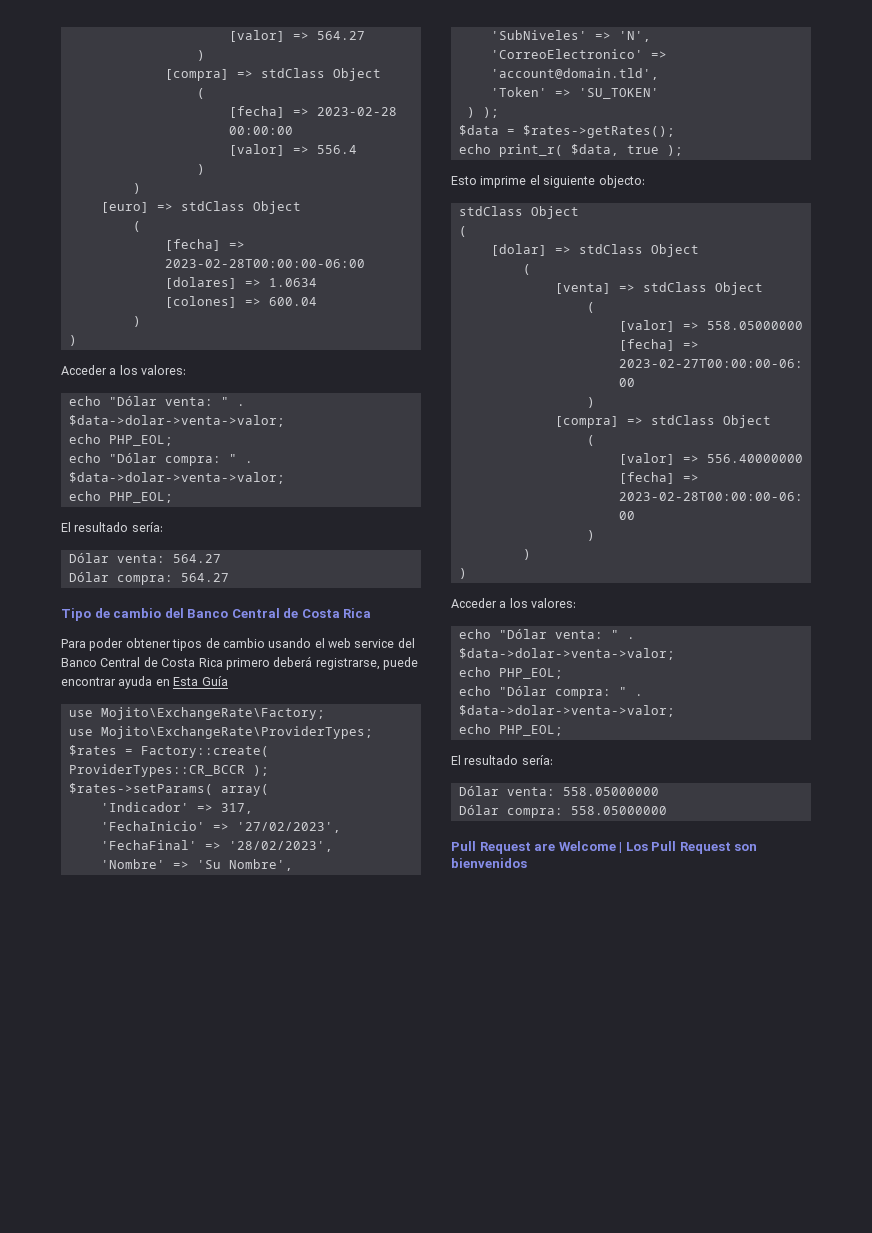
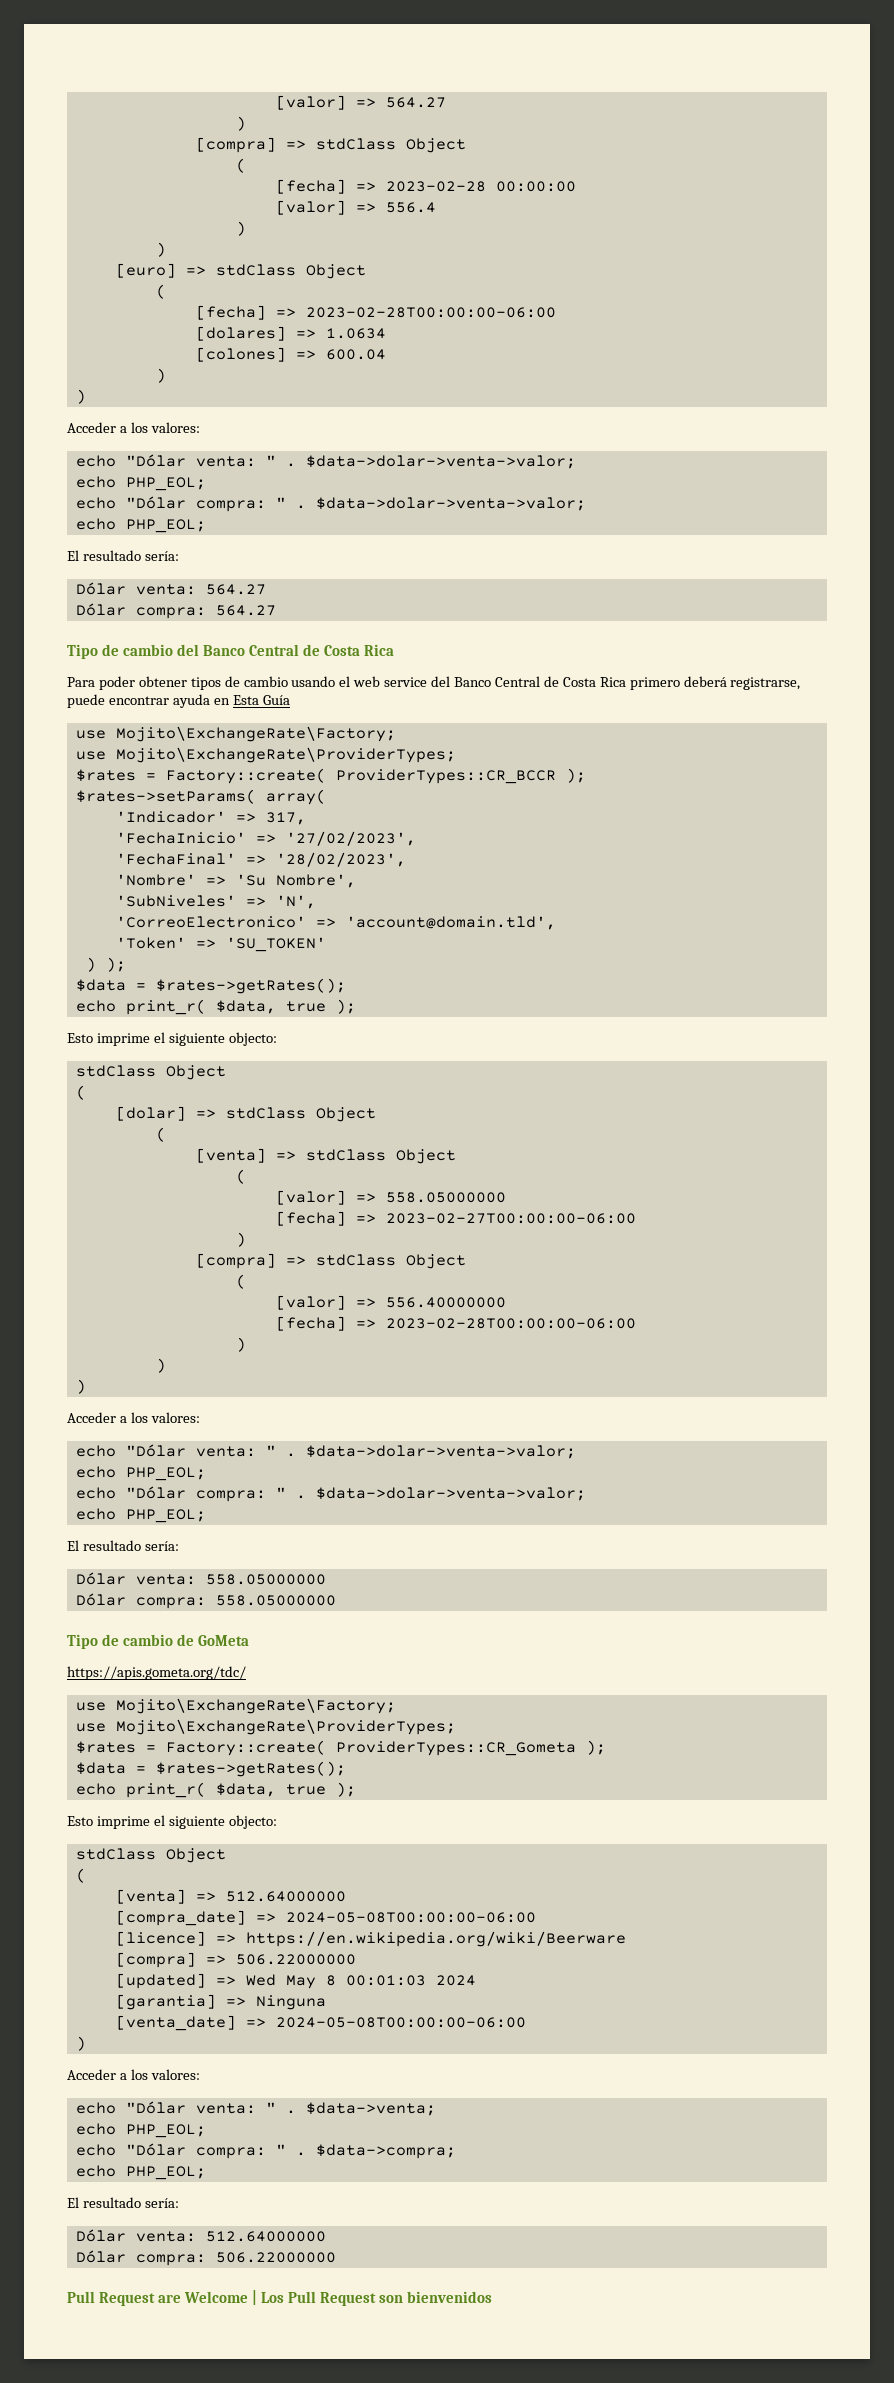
(667, 810) none -> [67,1634,250,1649] [67,1666,246,1680] [75,1698,396,1714] [75,1719,456,1735] [75,1740,606,1756] [75,1761,346,1777] [75,1782,356,1798] [67,1815,277,1829] [75,1848,226,1863] [75,1868,86,1883] [115,1889,346,1904] [115,1910,536,1926] [115,1931,626,1947] [115,1952,356,1968] [115,1973,476,1989] [115,1994,326,2010] [115,2015,526,2031] [75,2036,86,2051] [67,2069,200,2080] [75,2101,436,2116] [75,2123,206,2138] [75,2143,456,2159] [75,2165,206,2180] [67,2197,179,2208] [75,2229,326,2242] [75,2250,336,2266] // Tipo de cambio de GoMeta // https://apis.gometa.org/tdc/ // use Mojito\ExchangeRate\Factory; // use Mojito\ExchangeRate\ProviderTypes; // $rates = Factory::create( ProviderTypes::CR_Gometa ); // $data = $rates->getRates(); // echo print_r( $data, true ); // Esto imprime el siguiente objecto: // stdClass Object // ( // [venta] => 512.64000000 // [compra_date] => 2024-05-08T00:00:00-06:00 // [licence] => https://en.wikipedia.org/wiki/Beerware // [compra] => 506.22000000 // [updated] => Wed May 8 00:01:03 2024 // [garantia] => Ninguna // [venta_date] => 2024-05-08T00:00:00-06:00 // ) // Acceder a los valores: // echo "Dólar venta: " . $data->venta; // echo PHP_EOL; // echo "Dólar compra: " . $data->compra; // echo PHP_EOL; // El resultado sería: // Dólar venta: 512.64000000 // Dólar compra: 506.22000000

